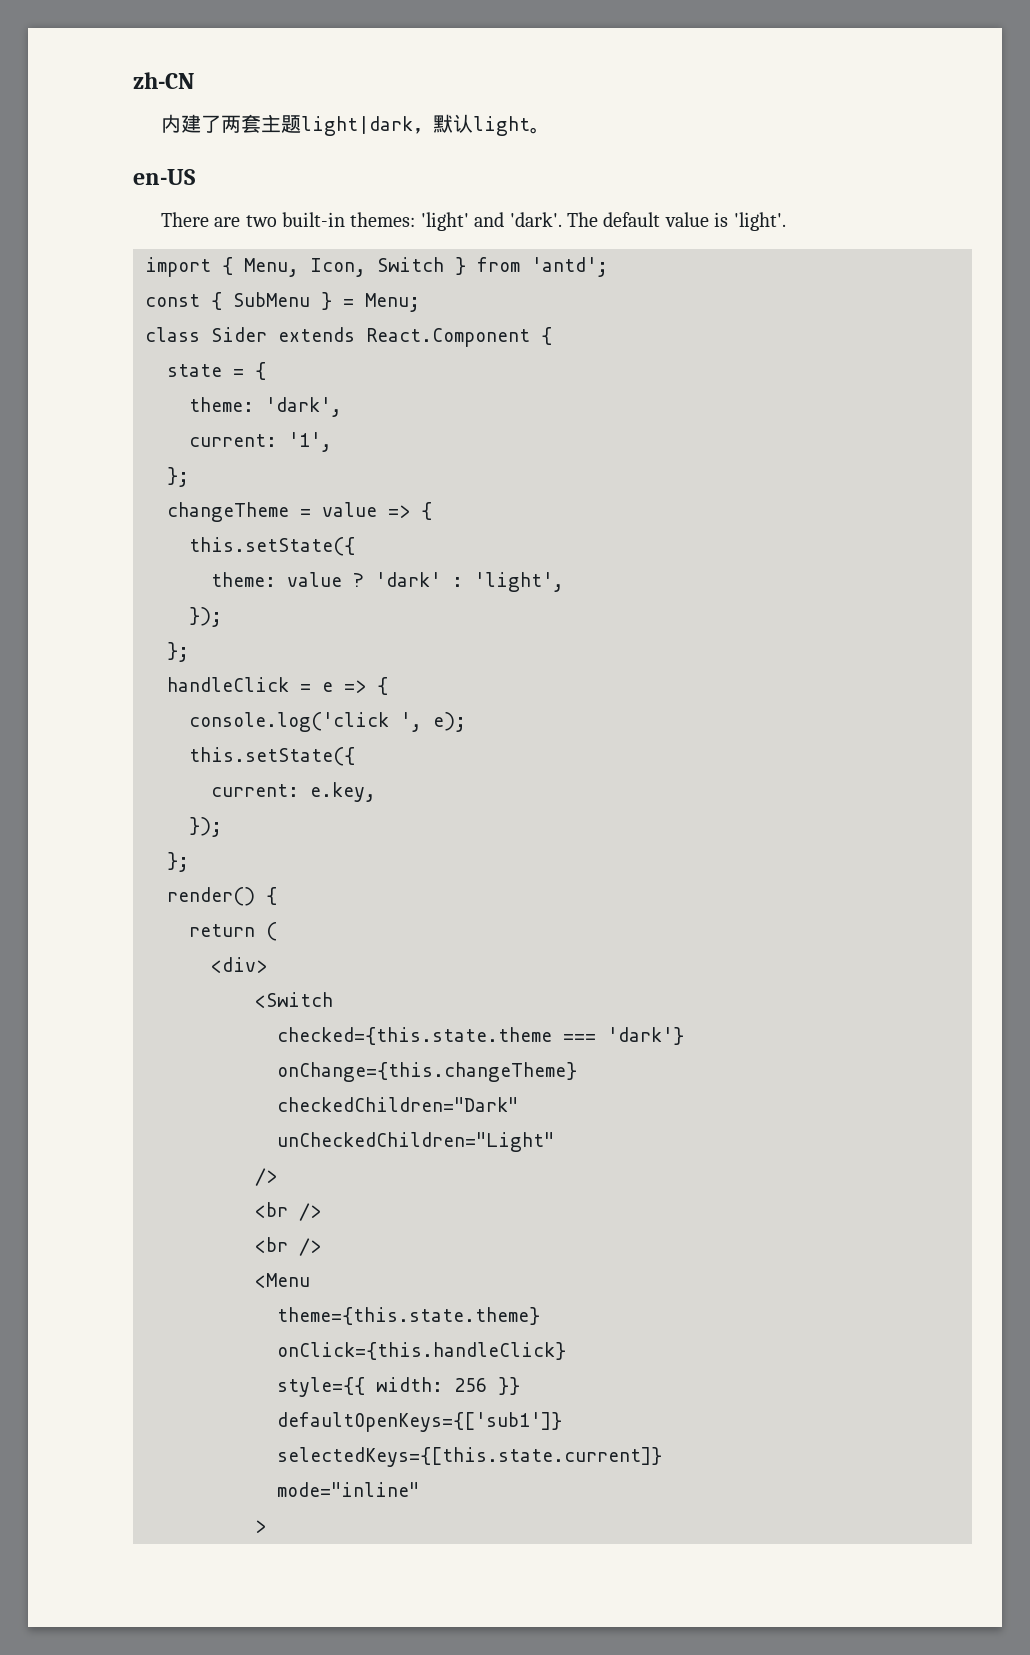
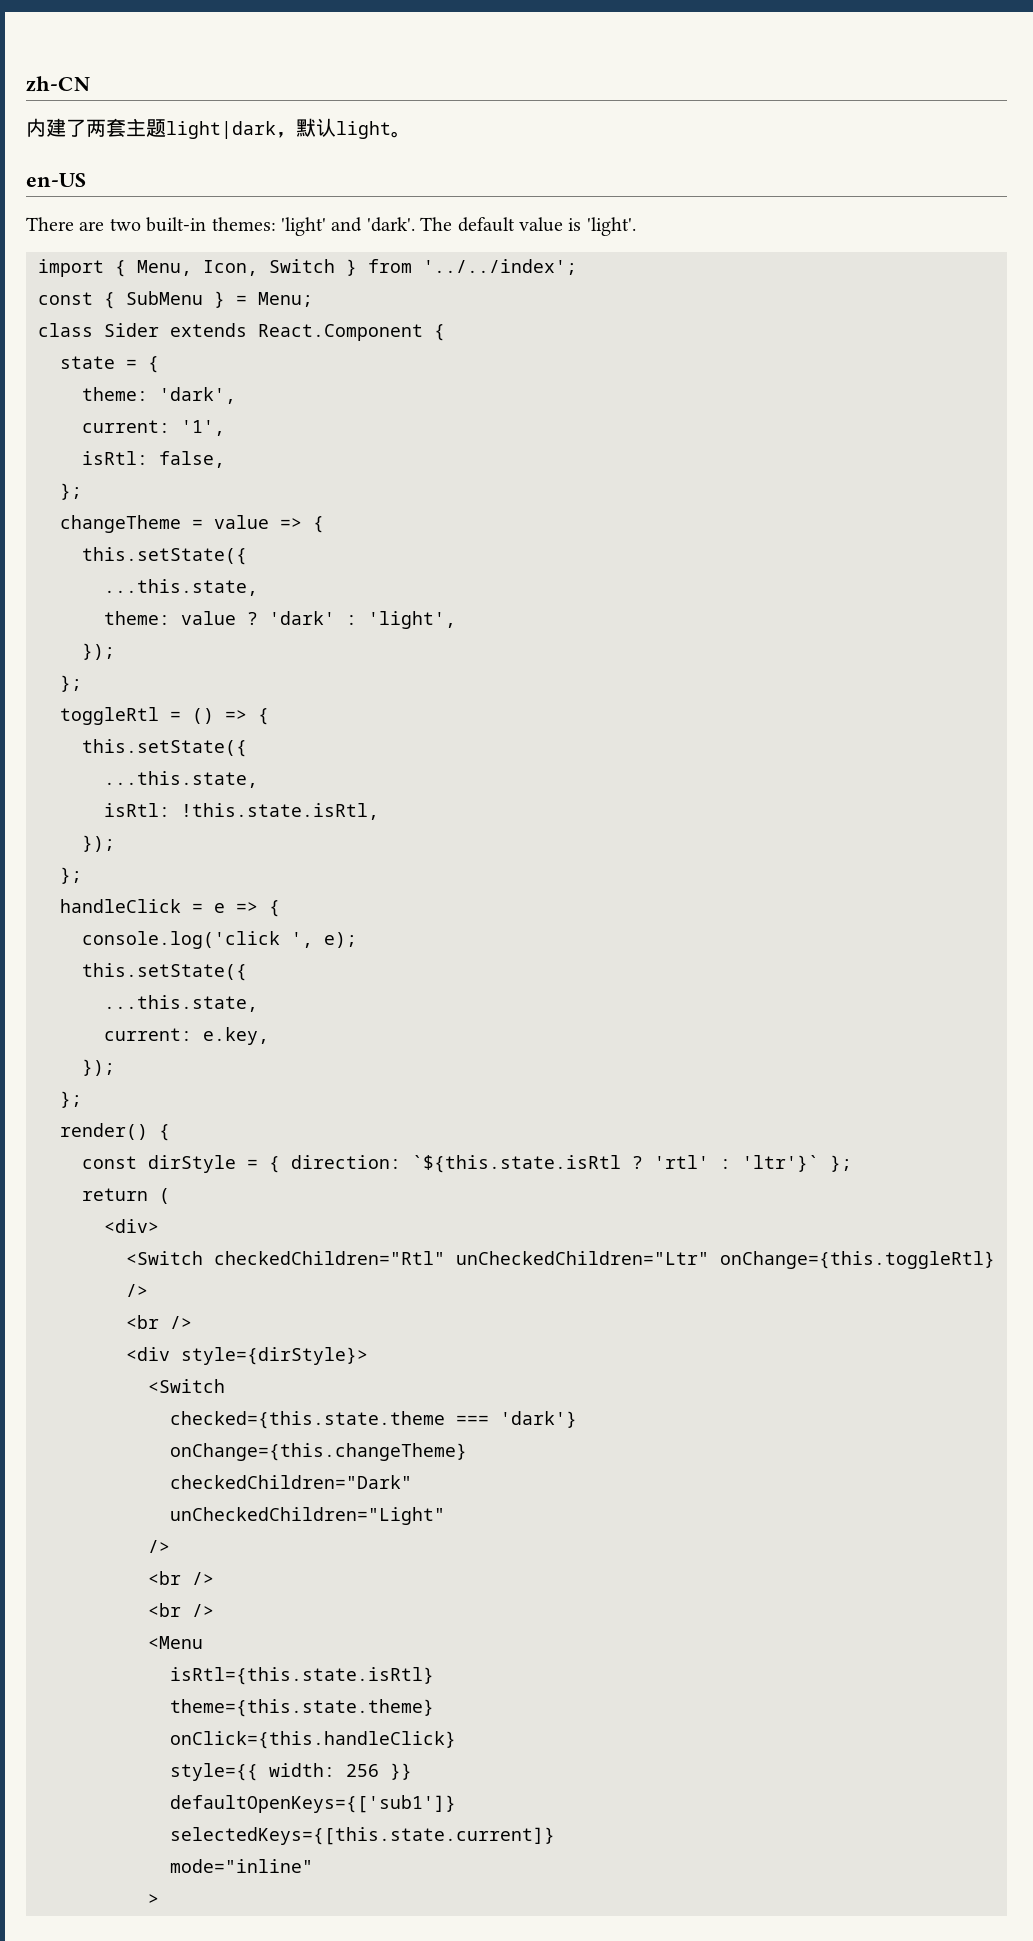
[531,257,608,277] 'antd'; -> [423,259,577,275] '../../index';
(332, 442) none -> [82,451,225,468] // isRtl: false,
(355, 546) none -> [104,579,258,596] // ...this.state,
(189, 652) none -> [60,707,269,725] [82,739,247,757] [104,771,258,788] [104,803,379,820] [82,835,115,852] [60,867,82,884] // toggleRtl = () => { // this.setState({ // ...this.state, // isRtl: !this.state.isRtl, // }); // };
(355, 756) none -> [104,995,258,1012] // ...this.state,
[189,922,277,941] [211,957,267,973] return ( // <div> -> [82,1155,852,1173] [82,1188,170,1204] [104,1219,159,1233] [126,1251,995,1269] [126,1284,148,1297] [126,1315,192,1329] [126,1347,368,1365] const dirStyle = { direction: `${this.state.isRtl ? 'rtl' : 'ltr'}` }; // return ( // <div> // <Switch checkedChildren="Rtl" unCheckedChildren="Ltr" onChange={this.toggleRtl} /> // <br /> // <div style={dirStyle}>
(310, 1280) none -> [170,1667,434,1685] // isRtl={this.state.isRtl}

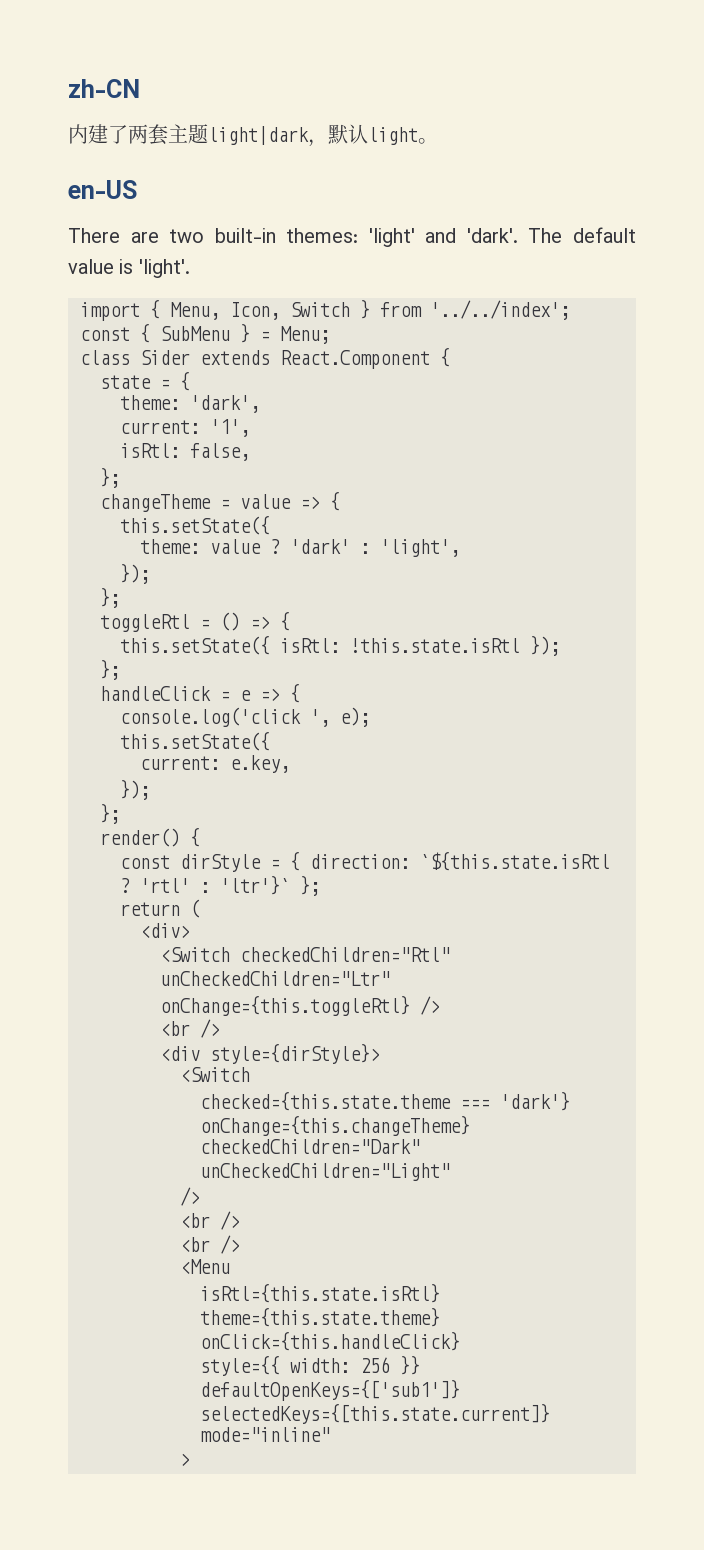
[104,579,258,596] // ...this.state, -> (270, 525) none
[104,771,258,788] [104,803,379,820] // ...this.state, // isRtl: !this.state.isRtl, // -> [280,638,520,653] isRtl: !this.state.isRtl
[104,995,258,1012] // ...this.state, -> (270, 741) none

